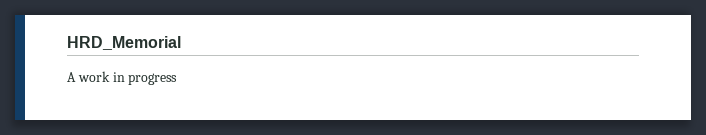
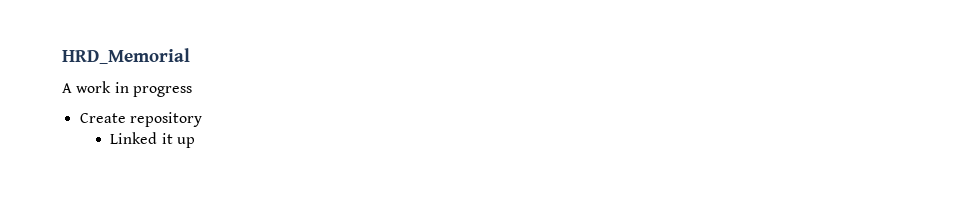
(178, 79) none -> [79,112,202,127] [110,132,195,148] // Create repository // Linked it up

